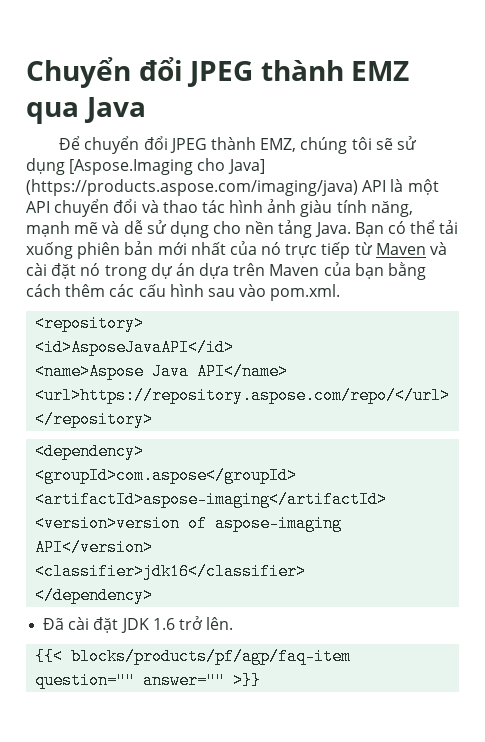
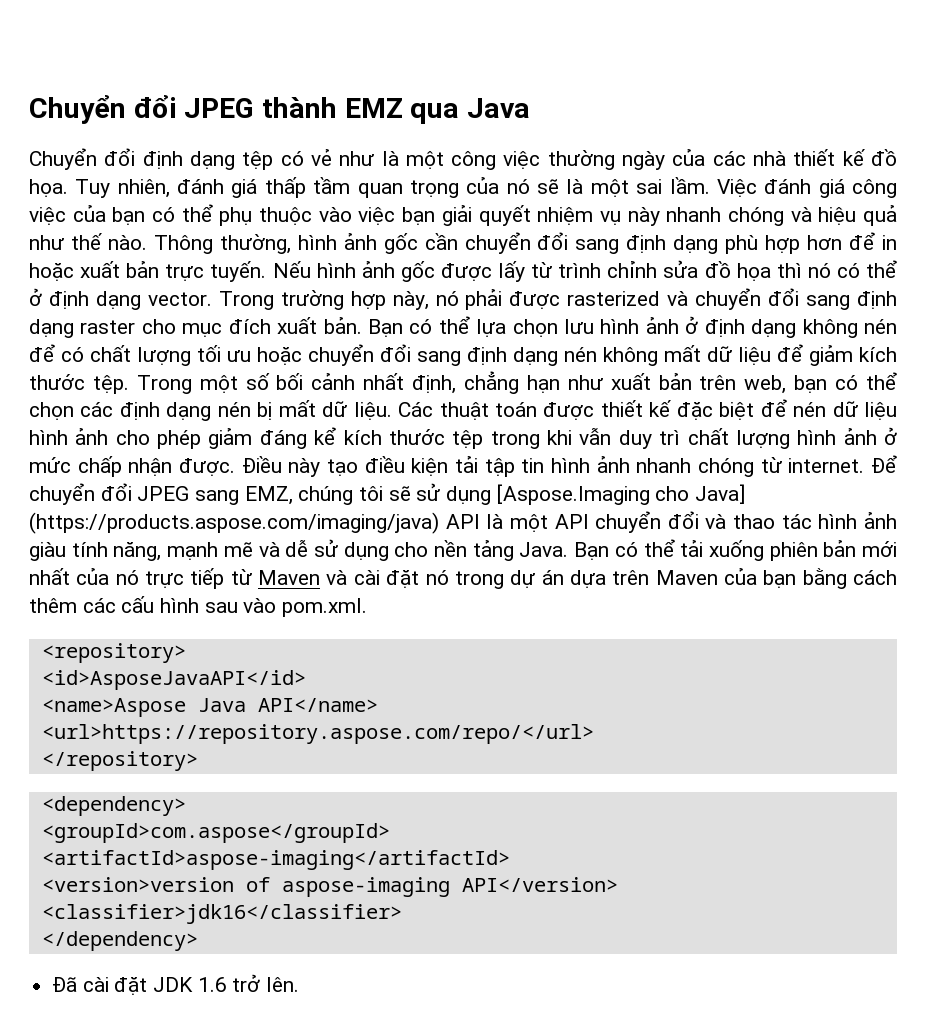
(146, 110) none -> [29,148,897,170] [29,177,897,198] [29,204,898,226] [29,232,898,254] [29,260,898,282] [29,288,897,310] [29,316,898,338] [29,344,897,366] [29,371,898,394] [29,399,898,421] [29,427,897,449] [29,456,865,477] Chuyển đổi định dạng tệp có vẻ như là một công việc thường ngày của các nhà thiết kế đồ họa. Tuy nhiên, đánh giá thấp tầm quan trọng của nó sẽ là một sai lầm. Việc đánh giá công việc của bạn có thể phụ thuộc vào việc bạn giải quyết nhiệm vụ này nhanh chóng và hiệu quả như thế nào. Thông thường, hình ảnh gốc cần chuyển đổi sang định dạng phù hợp hơn để in hoặc xuất bản trực tuyến. Nếu hình ảnh gốc được lấy từ trình chỉnh sửa đồ họa thì nó có thể ở định dạng vector. Trong trường hợp này, nó phải được rasterized và chuyển đổi sang định dạng raster cho mục đích xuất bản. Bạn có thể lựa chọn lưu hình ảnh ở định dạng không nén để có chất lượng tối ưu hoặc chuyển đổi sang định dạng nén không mất dữ liệu để giảm kích thước tệp. Trong một số bối cảnh nhất định, chẳng hạn như xuất bản trên web, bạn có thể chọn các định dạng nén bị mất dữ liệu. Các thuật toán được thiết kế đặc biệt để nén dữ liệu hình ảnh cho phép giảm đáng kể kích thước tệp trong khi vẫn duy trì chất lượng hình ảnh ở mức chấp nhận được. Điều này tạo điều kiện tải tập tin hình ảnh nhanh chóng từ internet.
[210,137,256,150] thành -> [195,490,240,505] sang
[35,648,352,665] [35,672,262,689] // {{< blocks/products/pf/agp/faq-item question="" answer="" >}} -> (300, 984) none

